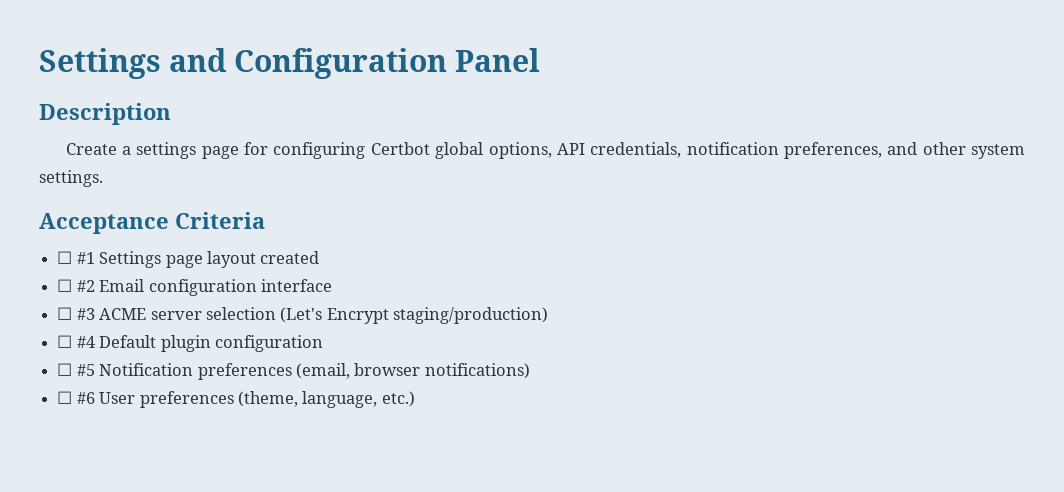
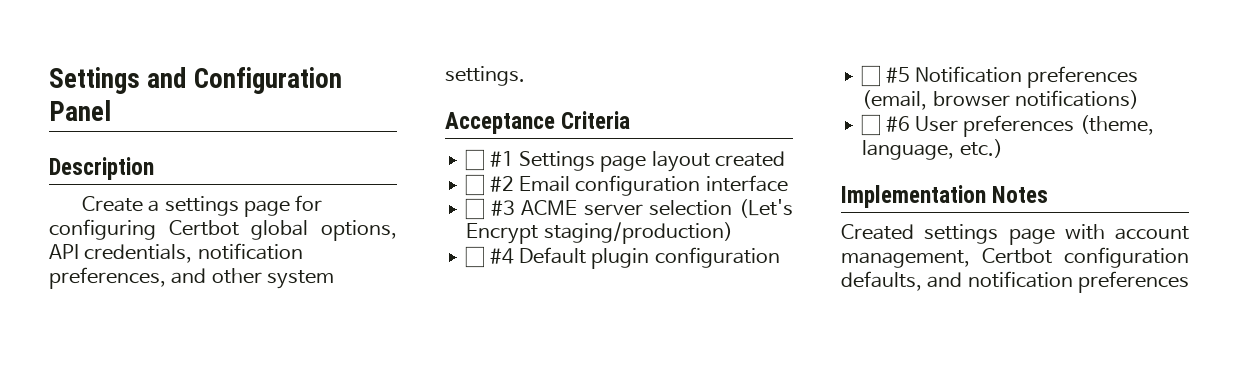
(415, 399) none -> [841,185,1049,208] [841,224,1189,245] [841,247,1189,268] [841,271,1189,293] // Implementation Notes // Created settings page with account management, Certbot configuration defaults, and notification preferences

